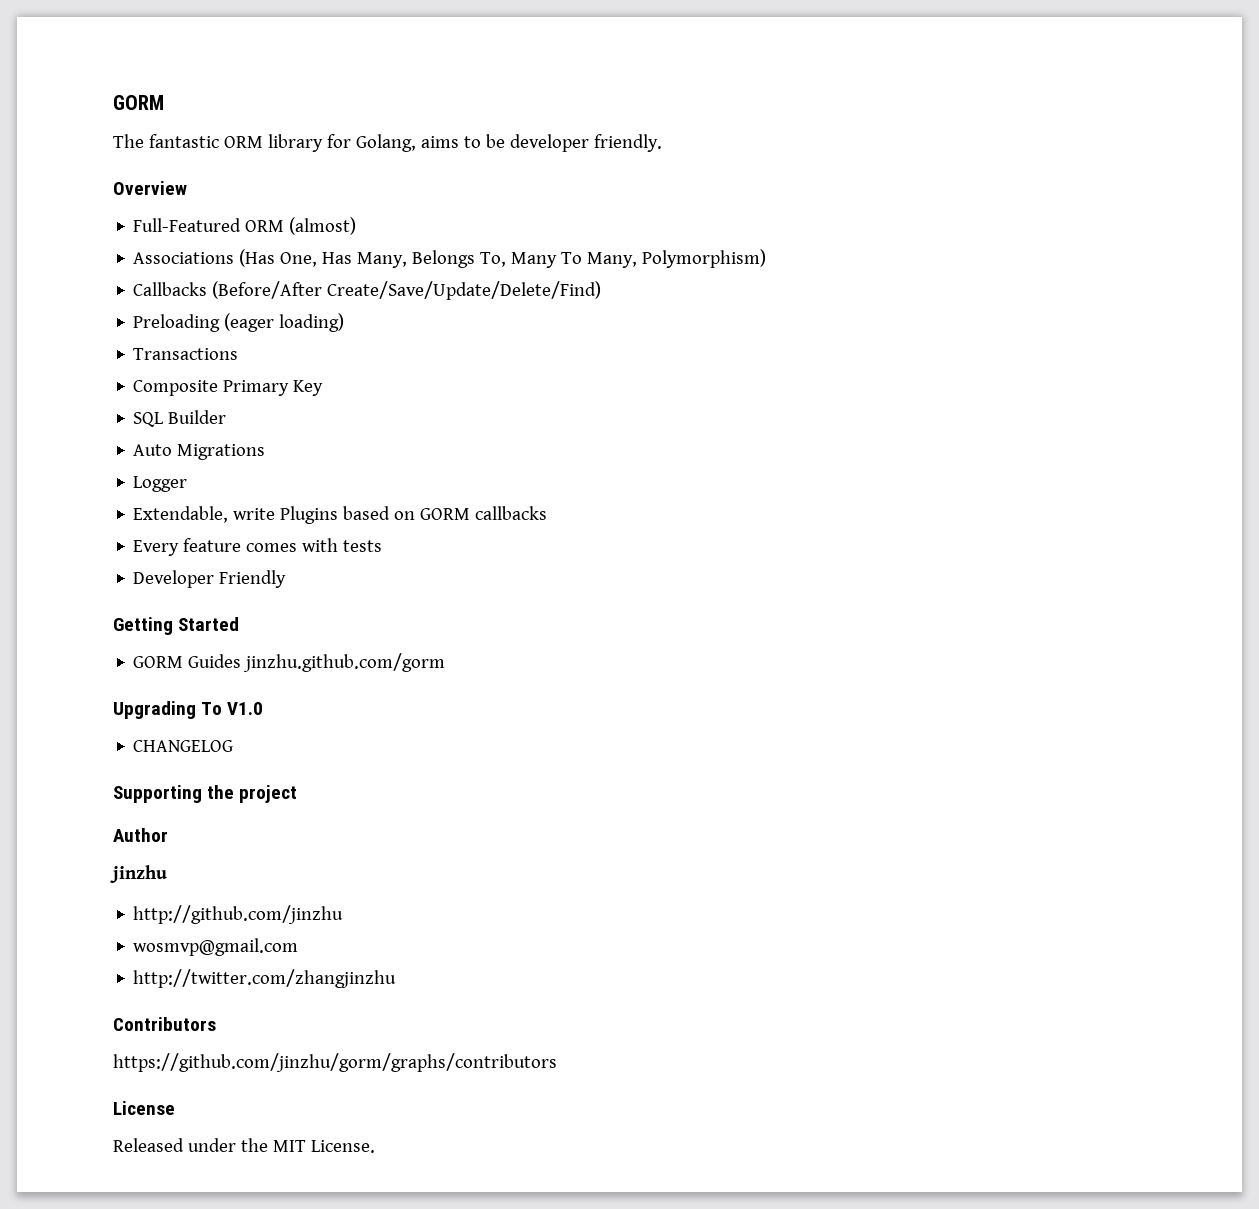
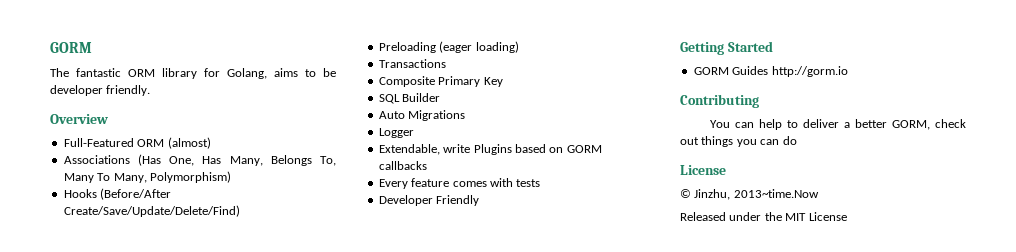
[133,282,208,296] Callbacks -> [63,189,97,198] Hooks
[243,653,446,672] [113,701,264,719] [133,740,234,752] [113,785,298,803] [113,828,168,842] [110,865,167,883] [133,905,344,924] [133,938,299,956] [133,969,397,988] [113,1017,216,1031] [113,1053,557,1072] [113,1101,175,1115] jinzhu.github.com/gorm // Upgrading To V1.0 // CHANGELOG // Supporting the project // Author // jinzhu // http://github.com/jinzhu // wosmvp@gmail.com // http://twitter.com/zhangjinzhu // Contributors // https://github.com/jinzhu/gorm/graphs/contributors // License -> [771,66,848,77] [680,94,759,108] [709,119,966,130] [680,136,797,147] [680,165,726,175] [680,189,819,200] http://gorm.io // Contributing // You can help to deliver a better GORM, check out things you can do // License // © Jinzhu, 2013~time.Now
[310,1140,375,1153] License. -> [808,212,847,221] License

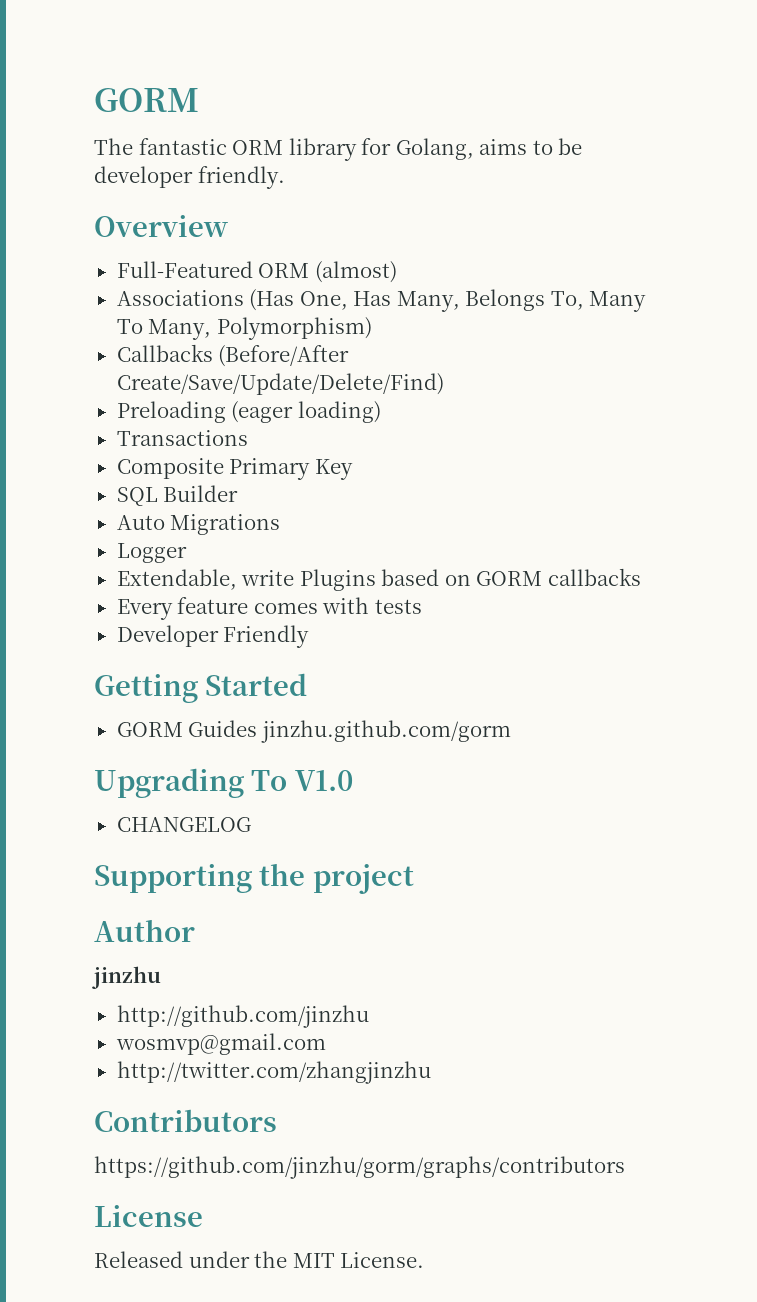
[63,189,97,198] Hooks -> [116,344,213,362] Callbacks
[771,66,848,77] [680,94,759,108] [709,119,966,130] [680,136,797,147] [680,165,726,175] [680,189,819,200] http://gorm.io // Contributing // You can help to deliver a better GORM, check out things you can do // License // © Jinzhu, 2013~time.Now -> [260,720,511,743] [94,768,353,798] [116,817,251,832] [94,863,414,894] [94,919,195,942] [92,966,161,989] [116,1005,369,1028] [115,1033,326,1055] [116,1061,431,1084] [94,1109,277,1132] [94,1156,625,1179] [94,1205,203,1227] jinzhu.github.com/gorm // Upgrading To V1.0 // CHANGELOG // Supporting the project // Author // jinzhu // http://github.com/jinzhu // wosmvp@gmail.com // http://twitter.com/zhangjinzhu // Contributors // https://github.com/jinzhu/gorm/graphs/contributors // License
[808,212,847,221] License -> [340,1252,425,1268] License.

